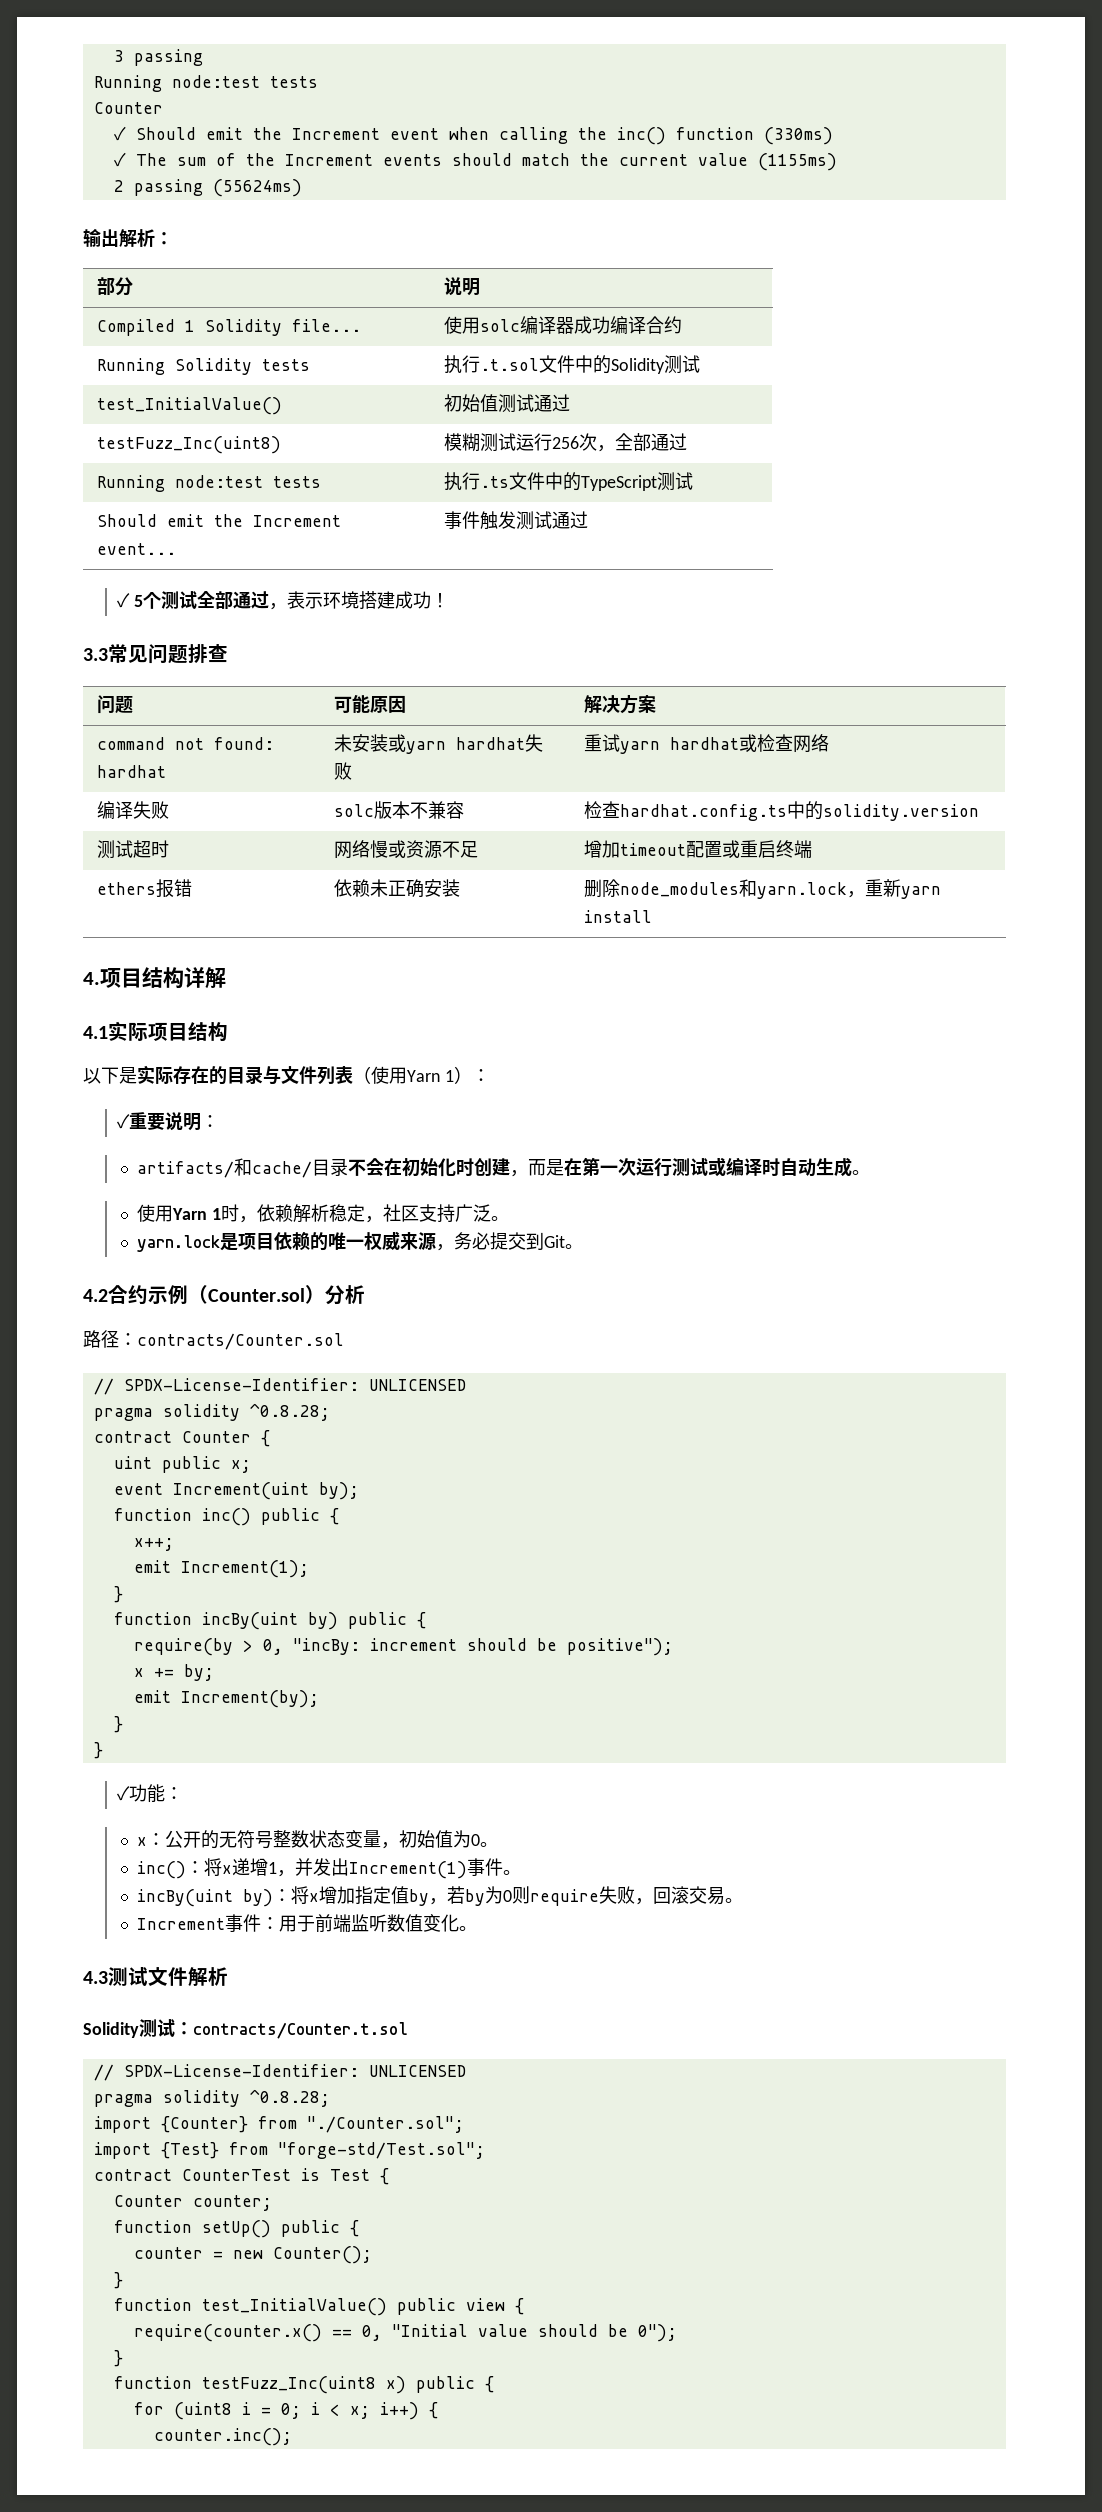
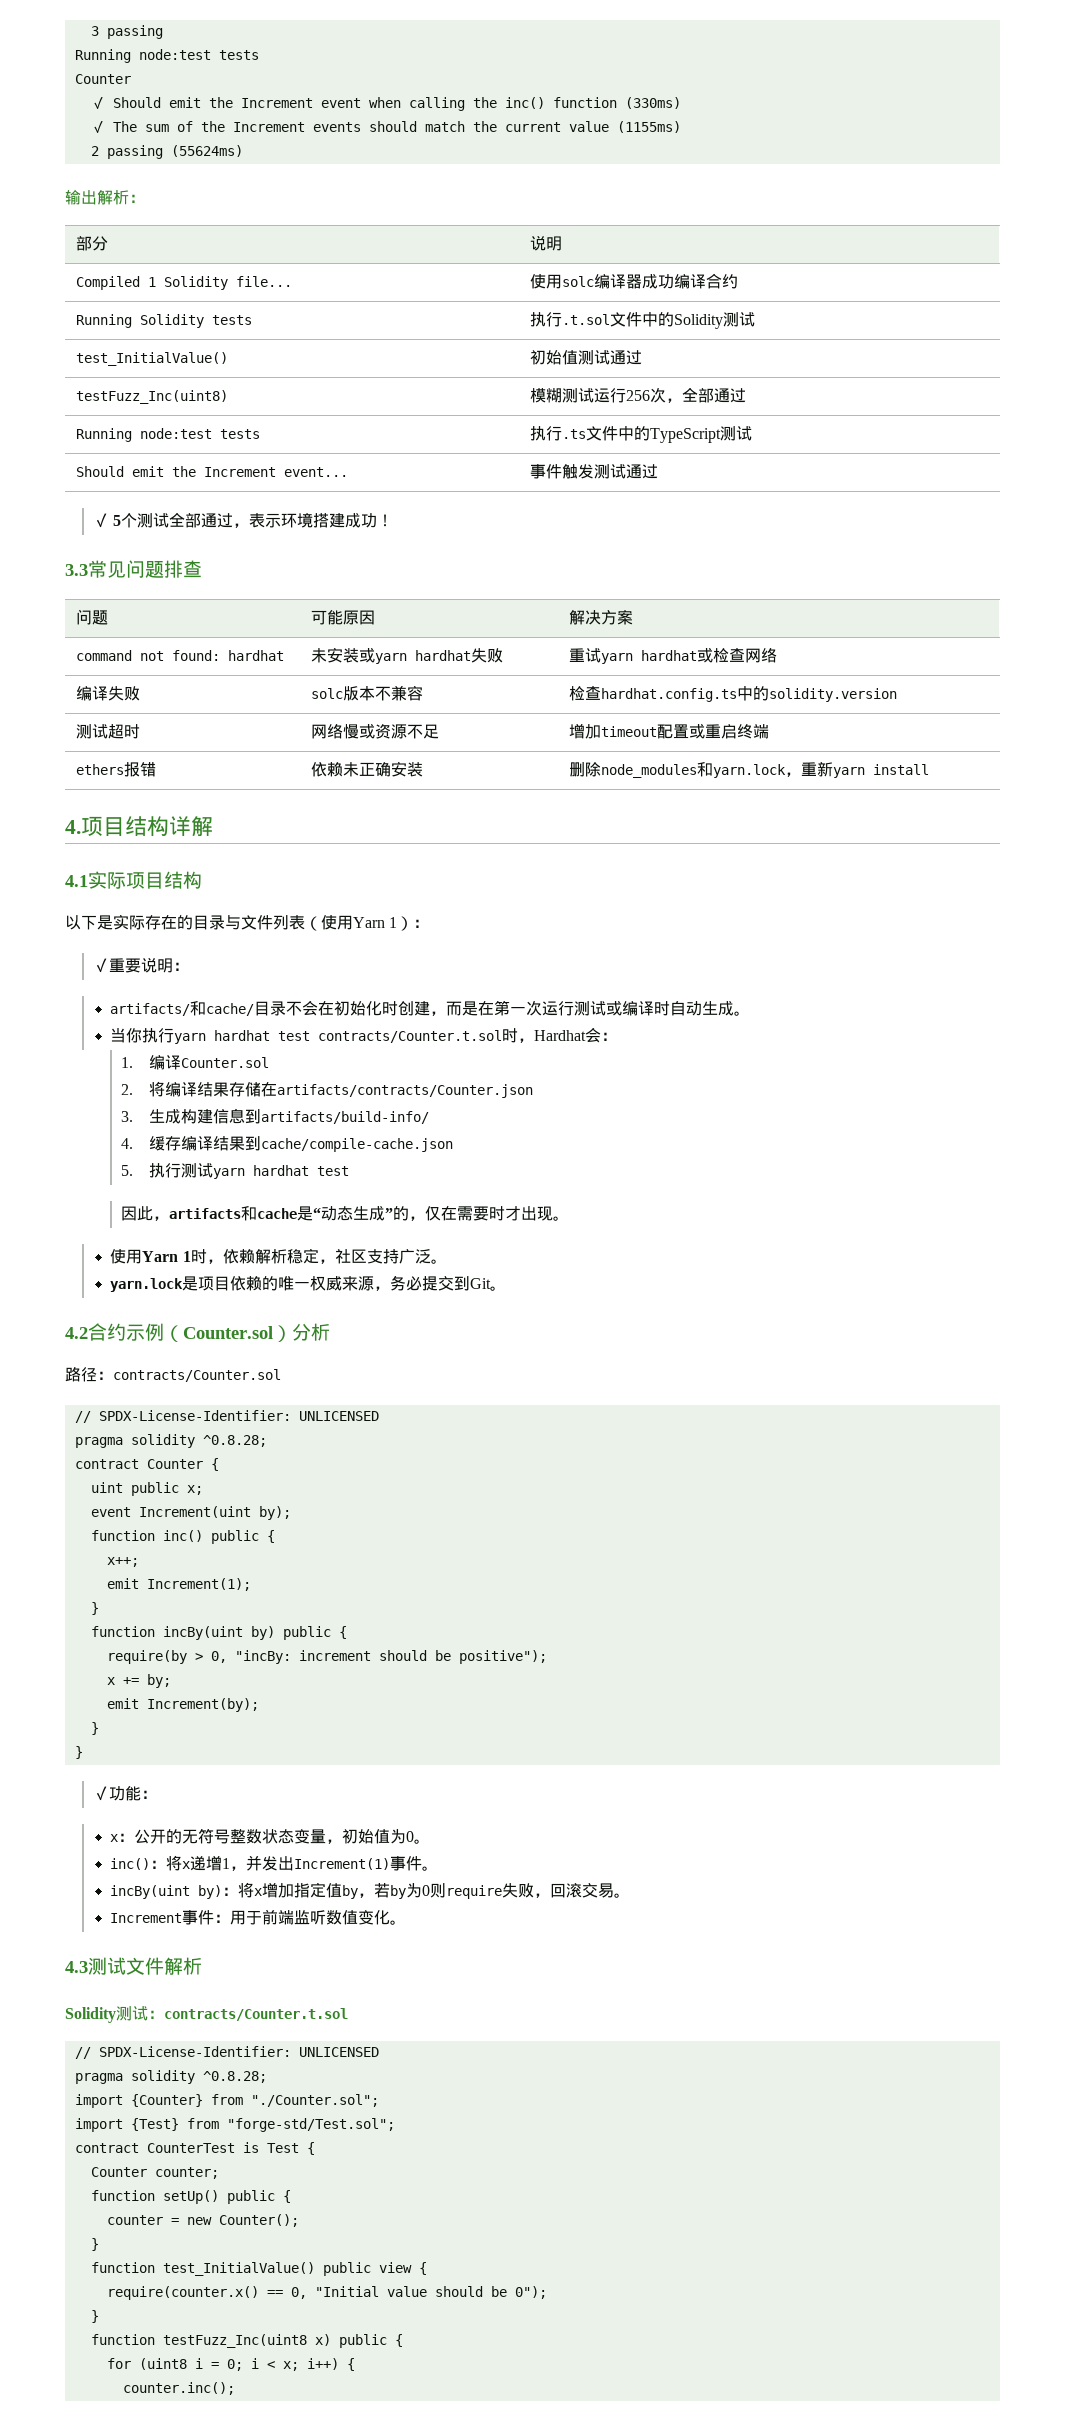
(870, 1172) none -> [110,1027,618,1044] [120,1055,269,1070] [120,1081,533,1098] [120,1108,429,1124] [120,1136,453,1152] [120,1163,349,1179] [120,1206,569,1221] // 当你执行yarn hardhat test contracts/Counter.t.sol时，Hardhat会： // 1.编译Counter.sol // 2.将编译结果存储在artifacts/contracts/Counter.json // 3.生成构建信息到artifacts/build-info/ // 4.缓存编译结果到cache/compile-cache.json // 5.执行测试yarn hardhat test // 因此，artifacts和cache是“动态生成”的，仅在需要时才出现。

